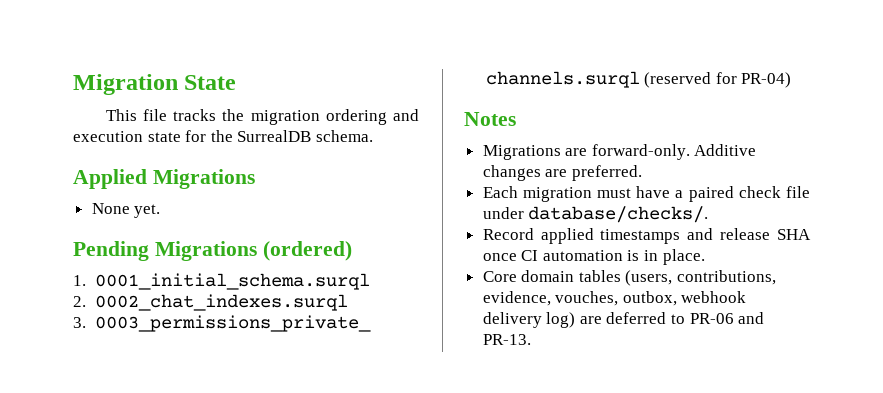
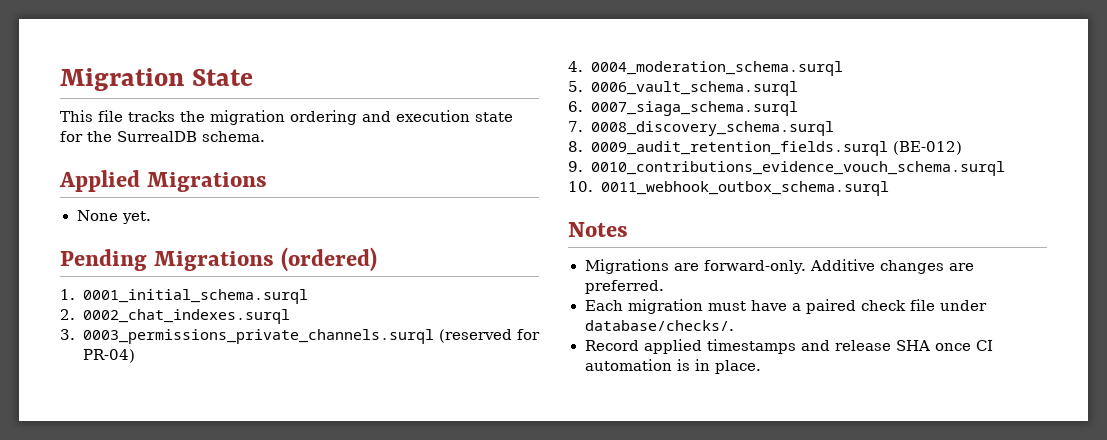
(792, 80) none -> [568,61,843,76] [568,81,798,96] [568,101,798,116] [568,121,834,136] [568,141,962,156] [568,161,1005,176] [568,181,889,196] // 4. 0004_moderation_schema.surql // 5. 0006_vault_schema.surql // 6. 0007_siaga_schema.surql // 7. 0008_discovery_schema.surql // 8. 0009_audit_retention_fields.surql (BE-012) // 9. 0010_contributions_evidence_vouch_schema.surql // 10. 0011_webhook_outbox_schema.surql
[482,270,777,286] [482,291,747,306] [482,312,765,328] [482,334,531,345] // Core domain tables (users, contributions, evidence, vouches, outbox, webhook delivery log) are deferred to PR-06 and PR-13. -> (761, 367) none

